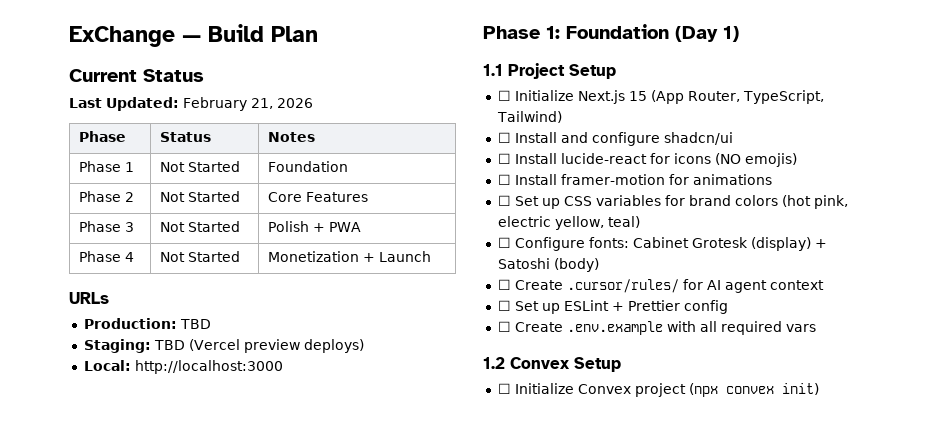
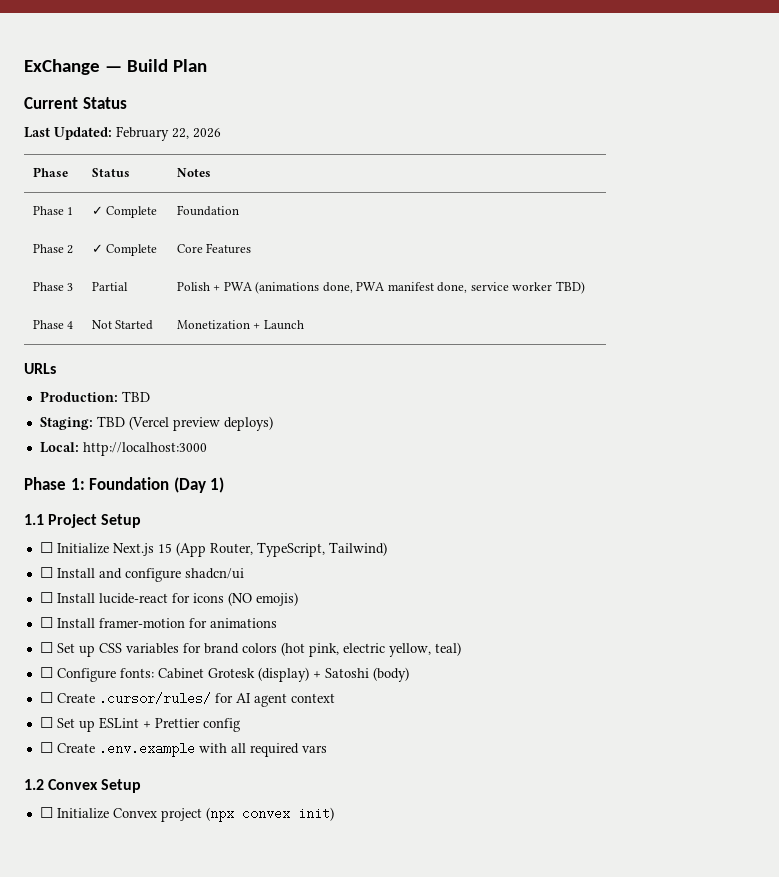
[251,98,273,109] 21, -> [172,128,189,139] 22,
[160,161,241,172] Not Started -> [91,206,158,218] ✓ Complete
[160,191,241,202] Not Started -> [91,244,158,256] ✓ Complete
[160,221,241,232] Not Started -> [91,282,128,291] Partial
(362, 227) none -> [255,281,585,294] (animations done, PWA manifest done, service worker TBD)

